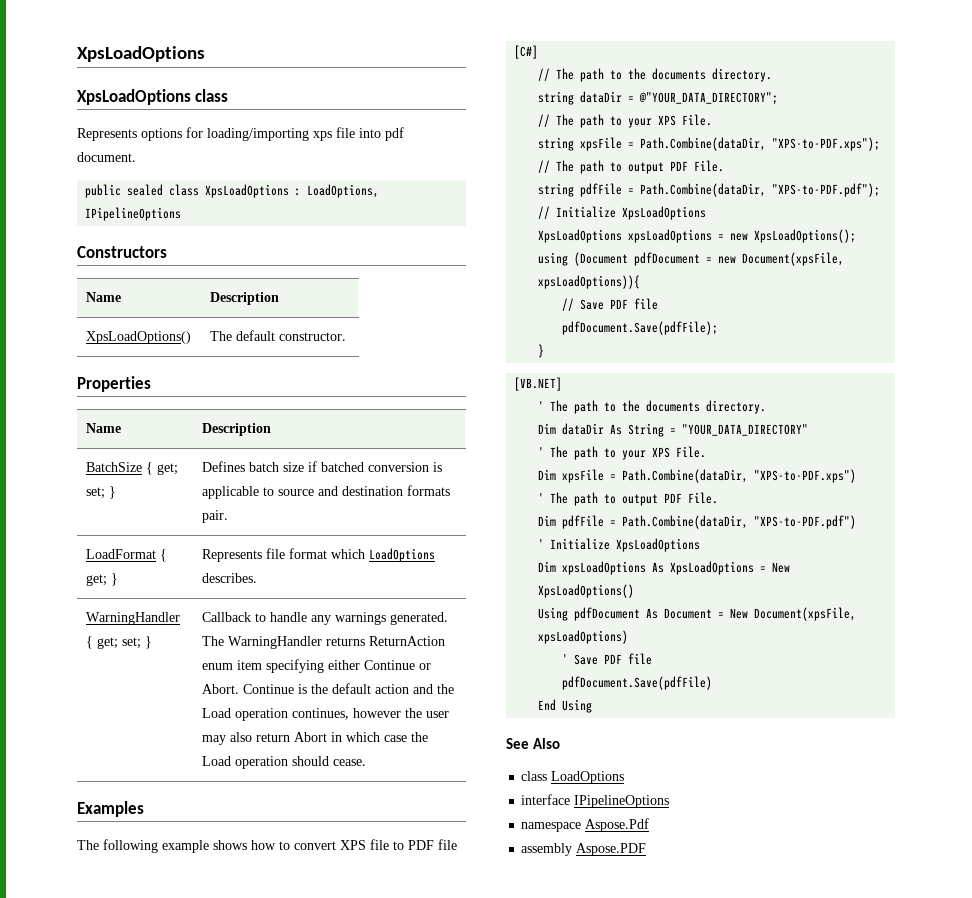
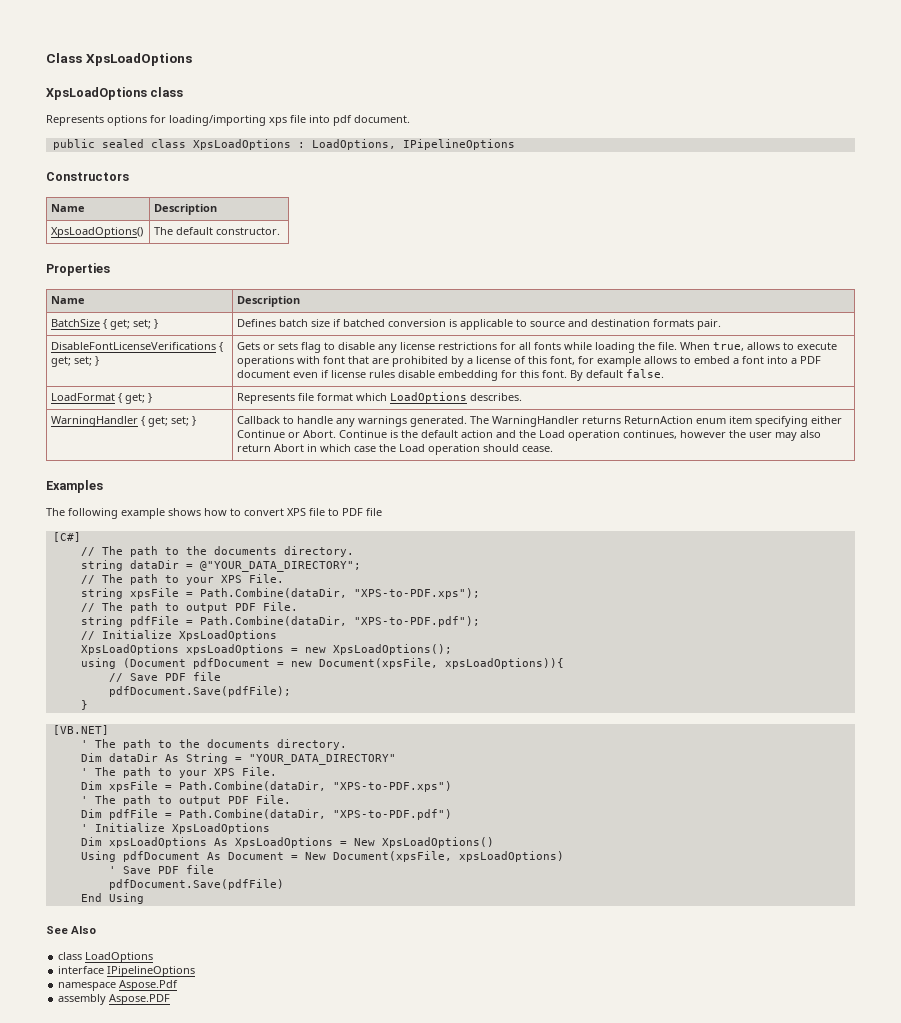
(77, 54) none -> [46,53,82,63] Class
(229, 516) none -> [51,342,224,352] [51,356,100,367] [237,342,838,353] [237,356,822,367] [237,369,665,381] // DisableFontLicenseVerifications { get; set; } | Gets or sets flag to disable any license restrictions for all fonts while loading the file. When true, allows to execute operations with font that are prohibited by a license of this font, for example allows to embed a font into a PDF document even if license rules disable embedding for this font. By default false.

